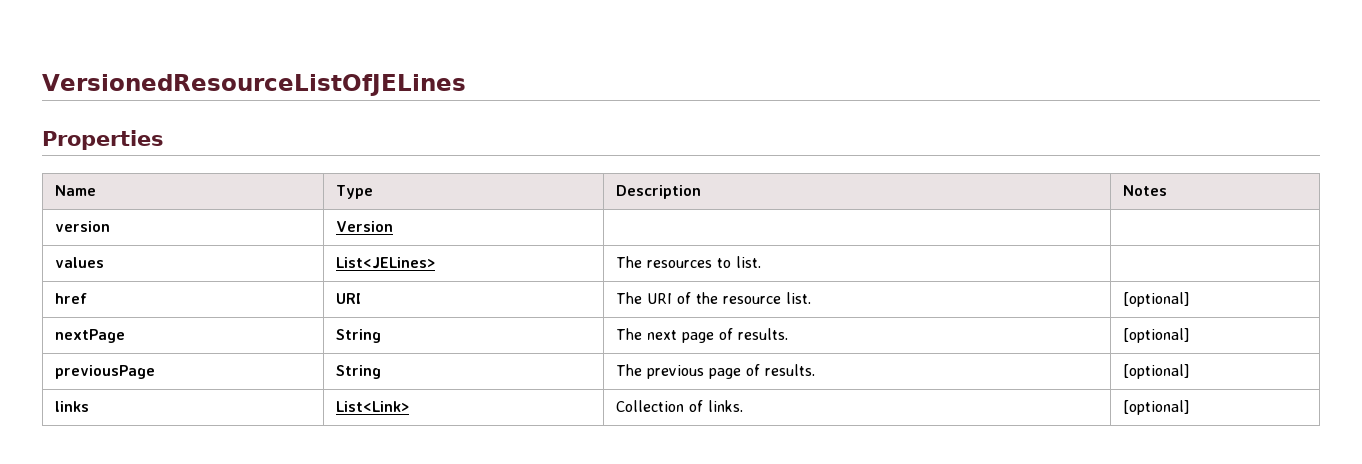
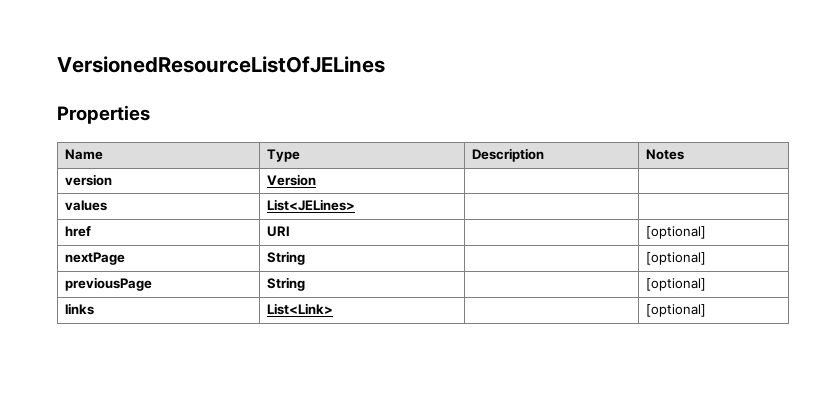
[615,256,761,268] [54,293,87,304] [335,293,361,304] [615,292,811,304] [1122,292,1190,307] [54,329,125,343] [335,329,381,343] [615,328,788,343] [1122,328,1190,343] [54,365,155,379] [335,365,381,379] [615,364,815,379] The resources to list. | // href | URI | The URI of the resource list. | [optional] // nextPage | String | The next page of results. | [optional] // previousPage | String | The previous page of results. -> [64,226,91,237] [266,226,290,237] [645,226,706,239] [64,252,125,265] [266,251,305,265] [645,252,706,265] [64,277,152,291] [266,277,305,291] | // href | URI | | [optional] // nextPage | String | | [optional] // previousPage | String |
[615,400,743,412] Collection of links. -> (333, 309) none

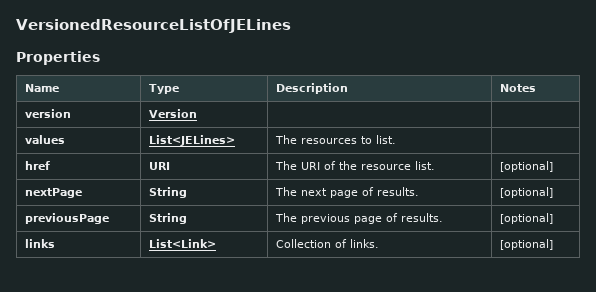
[64,226,91,237] [266,226,290,237] [645,226,706,239] [64,252,125,265] [266,251,305,265] [645,252,706,265] [64,277,152,291] [266,277,305,291] | // href | URI | | [optional] // nextPage | String | | [optional] // previousPage | String | -> [275,135,397,144] [25,161,51,170] [149,162,171,170] [275,161,436,170] [500,161,554,172] [25,188,83,198] [149,187,188,198] [275,187,420,198] [500,187,554,198] [25,213,110,224] [149,213,188,224] [275,213,444,224] The resources to list. | // href | URI | The URI of the resource list. | [optional] // nextPage | String | The next page of results. | [optional] // previousPage | String | The previous page of results.
(333, 309) none -> [276,239,380,248] Collection of links.

